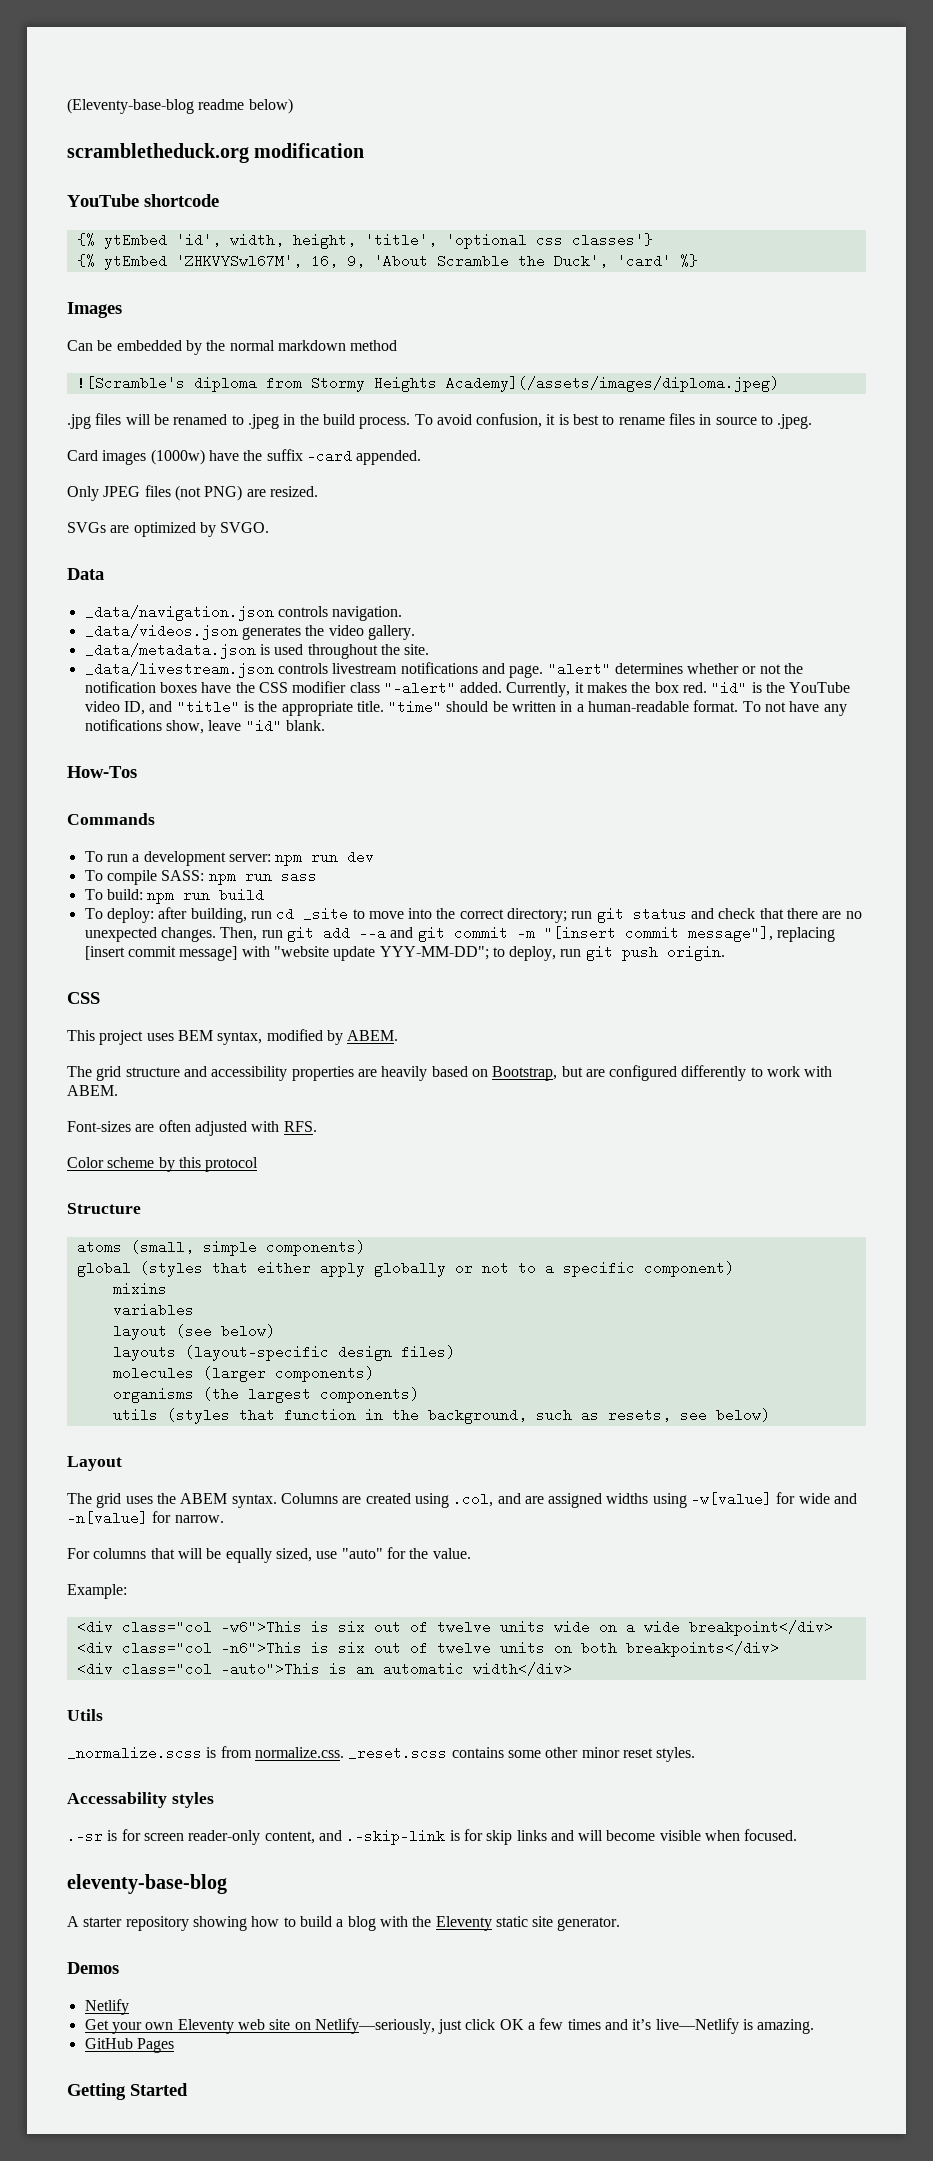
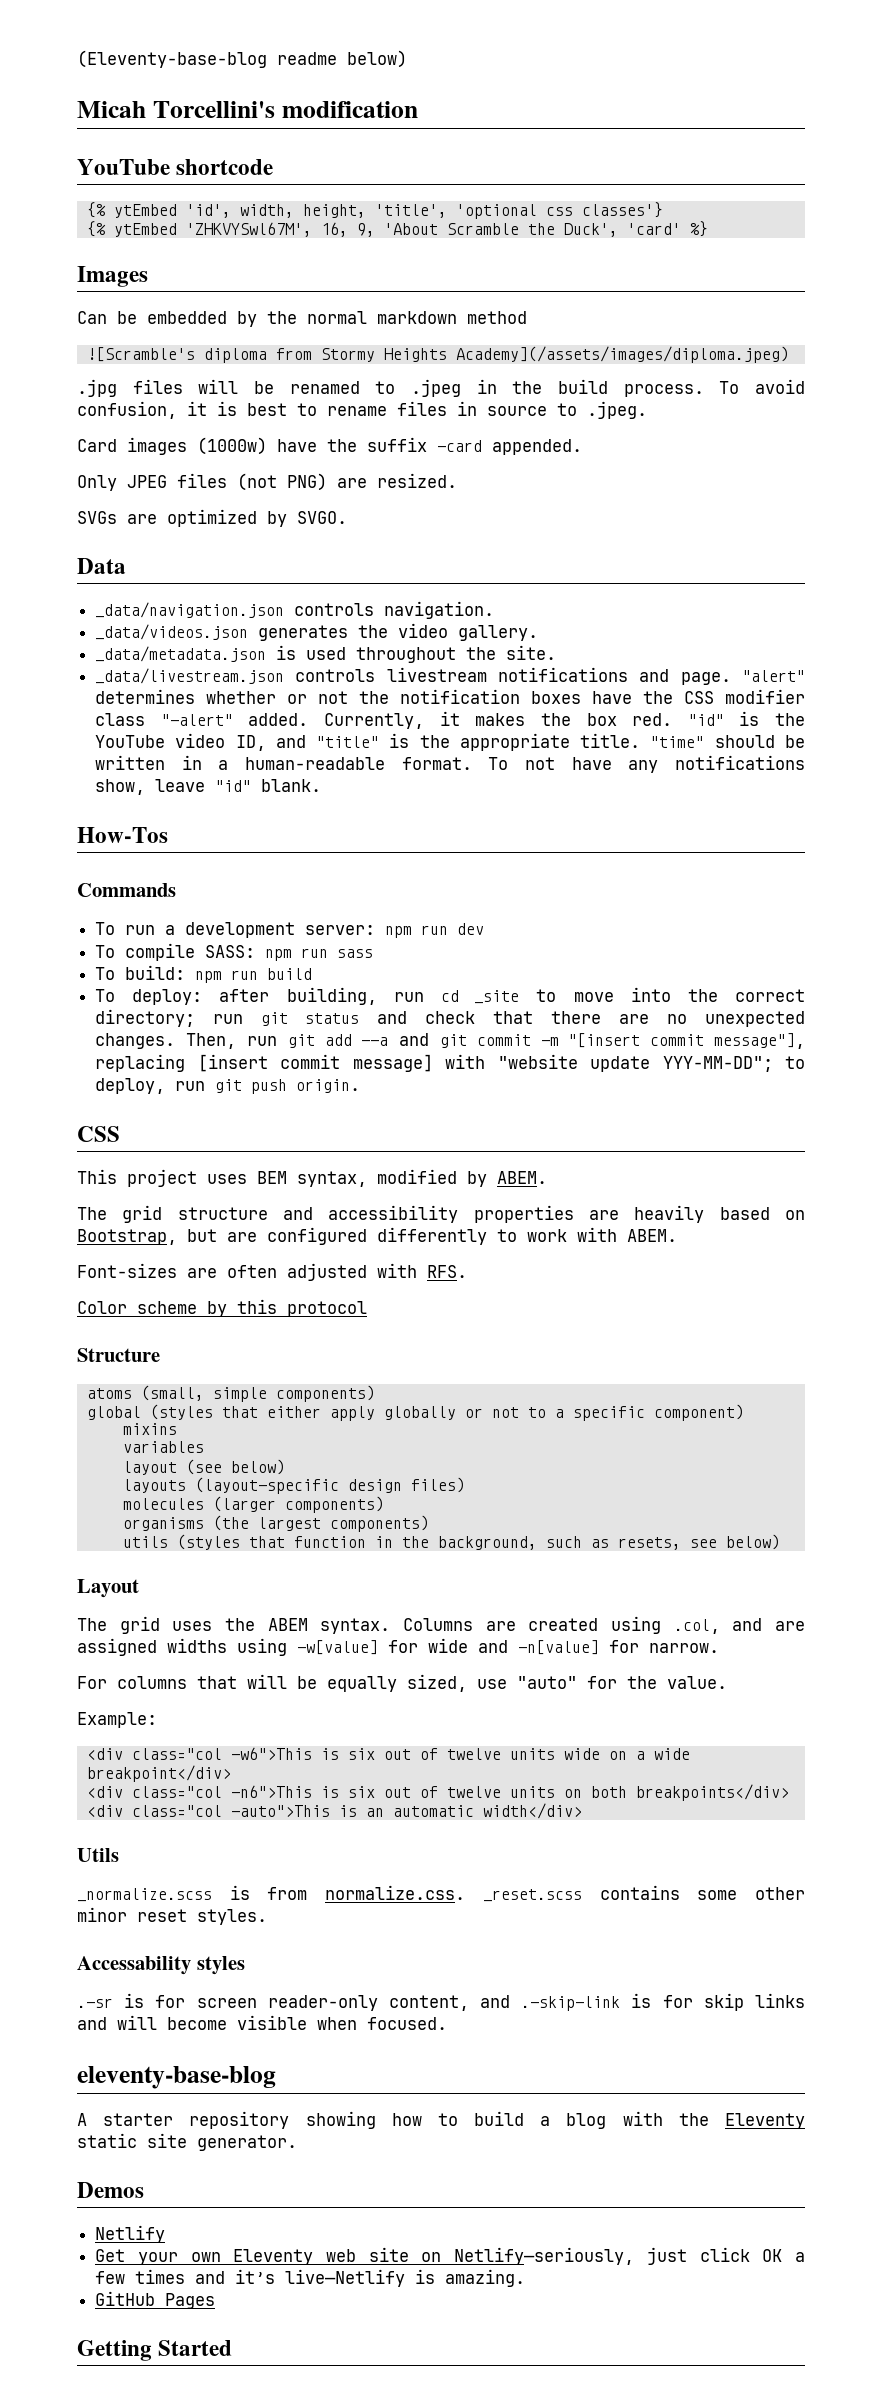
[67,143,249,163] scrambletheduck.org -> [77,101,275,118] Micah Torcellini's

